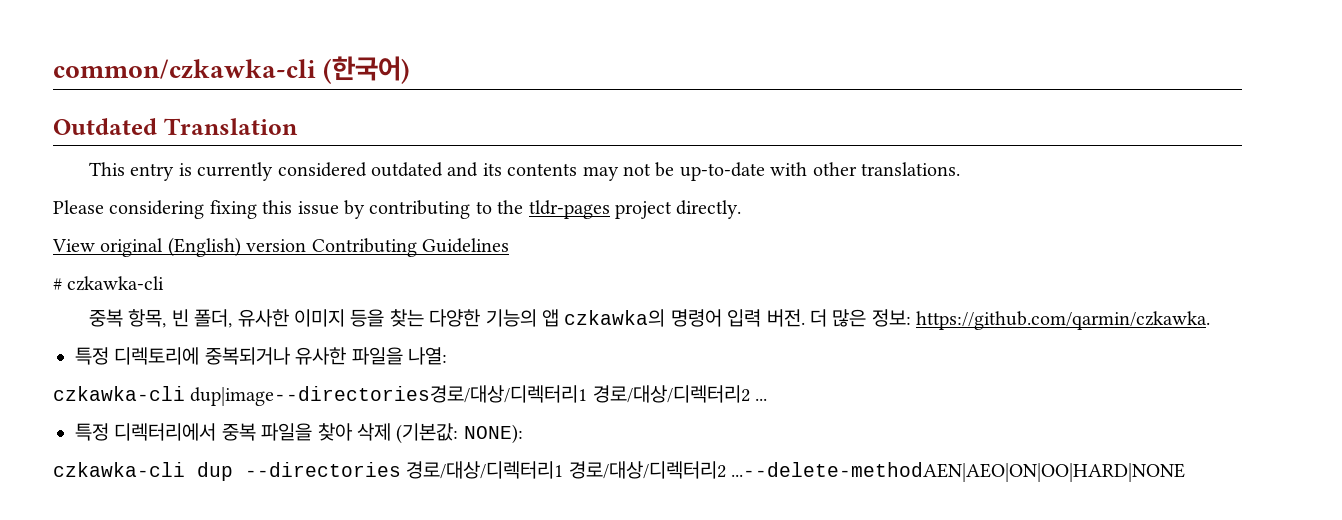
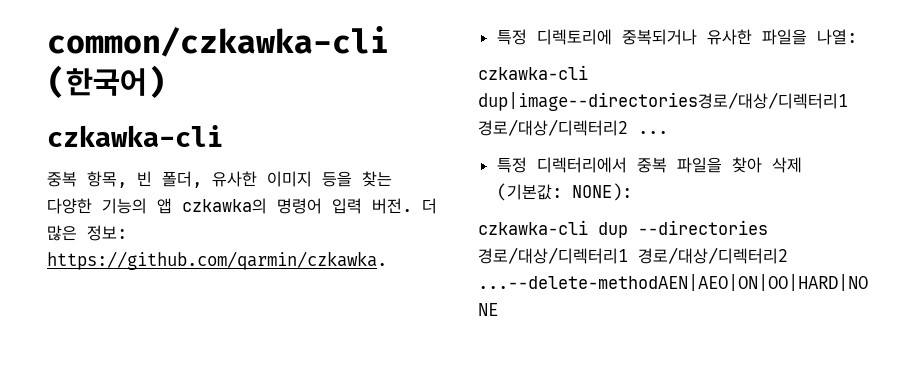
[53,118,298,135] [88,162,960,181] [53,200,742,219] [52,237,509,257] [53,278,62,290] Outdated Translation // This entry is currently considered outdated and its contents may not be up-to-date with other translations. // Please considering fixing this issue by contributing to the tldr-pages project directly. // View original (English) version Contributing Guidelines // # -> (166, 81) none

